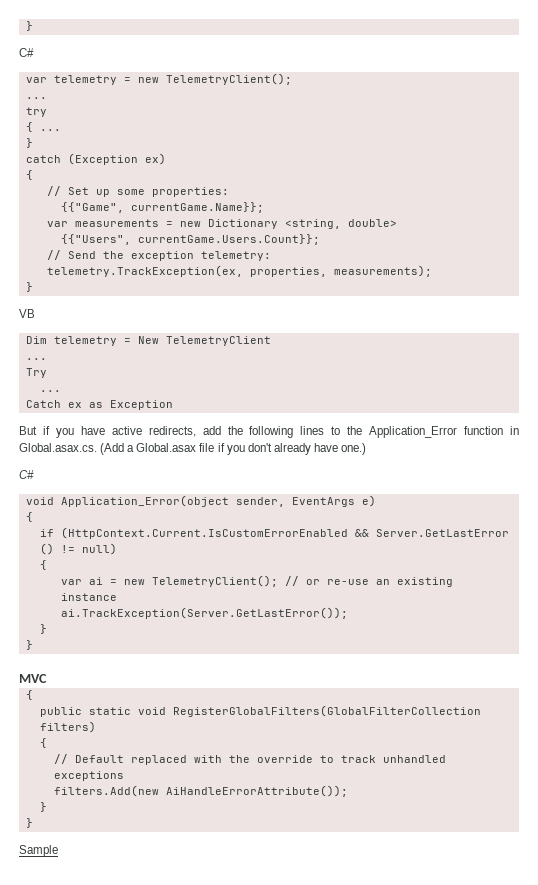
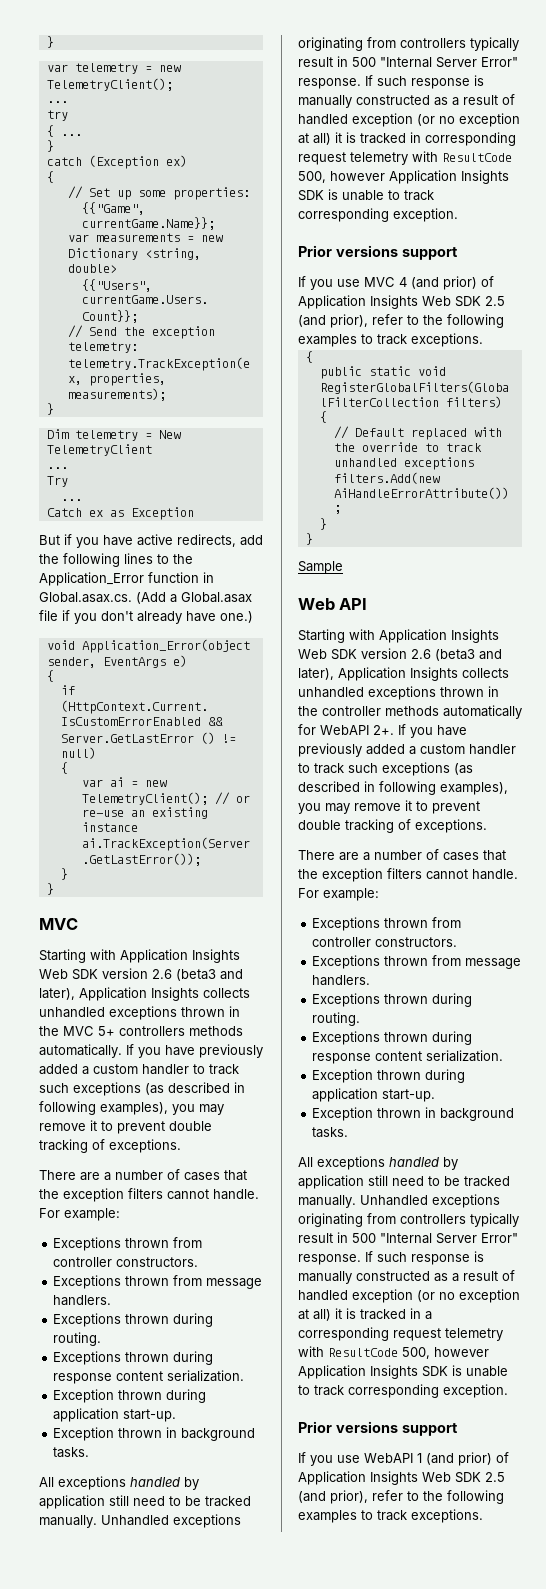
[25,21,33,31] [19,48,34,57] } // C# -> [46,36,54,48] }
[19,309,35,318] // VB -> (54, 409) none
[19,470,34,479] // C# -> (253, 617) none
(47, 678) none -> [39,949,240,963] [39,968,243,981] [39,987,250,1001] [39,1006,240,1020] [39,1026,243,1036] [39,1044,263,1058] [39,1064,239,1075] [39,1082,245,1096] [39,1101,224,1115] [39,1120,212,1134] [39,1139,181,1153] [39,1169,247,1181] [39,1188,259,1202] [39,1208,120,1221] [53,1237,203,1251] [53,1257,199,1267] [53,1275,263,1289] [53,1295,112,1306] [53,1313,214,1327] [53,1332,102,1346] [53,1351,214,1365] [53,1370,245,1384] [53,1389,207,1403] [53,1408,177,1422] [53,1427,256,1441] [53,1447,90,1458] [39,1476,199,1490] [39,1495,251,1509] [39,1514,241,1528] [298,37,519,51] [298,56,518,68] [298,75,484,89] [298,94,515,108] [298,113,520,127] [298,132,516,146] [298,151,512,165] [298,170,509,184] [298,189,434,201] [298,208,458,222] [298,245,458,260] [298,276,494,290] [298,295,505,309] [298,314,504,328] [298,333,483,347] // Starting with Application Insights Web SDK version 2.6 (beta3 and later), Application Insights collects unhandled exceptions thrown in the MVC 5+ controllers methods automatically. If you have previously added a custom handler to track such exceptions (as described in following examples), you may remove it to prevent double tracking of exceptions. // There are a number of cases that the exception filters cannot handle. For example: // Exceptions thrown from controller constructors. // Exceptions thrown from message handlers. // Exceptions thrown during routing. // Exceptions thrown during response content serialization. // Exception thrown during application start-up. // Exception thrown in background tasks. // All exceptions handled by application still need to be tracked manually. Unhandled exceptions originating from controllers typically result in 500 "Internal Server Error" response. If such response is manually constructed as a result of handled exception (or no exception at all) it is tracked in corresponding request telemetry with ResultCode 500, however Application Insights SDK is unable to track corresponding exception. // Prior versions support // If you use MVC 4 (and prior) of Application Insights Web SDK 2.5 (and prior), refer to the following examples to track exceptions.
(58, 851) none -> [298,598,368,610] [298,629,499,643] [298,648,502,661] [298,667,509,681] [298,686,499,700] [298,705,522,719] [298,724,467,738] [298,743,516,757] [298,762,473,776] [298,781,508,795] [298,800,480,814] [298,819,487,833] [298,849,506,861] [298,868,518,882] [298,888,379,901] [312,917,462,931] [312,937,458,947] [312,955,522,969] [312,975,371,986] [312,993,473,1007] [312,1012,361,1026] [312,1031,473,1045] [312,1050,504,1064] [312,1069,466,1083] [312,1088,436,1102] [312,1107,515,1121] [312,1127,349,1138] [298,1156,458,1170] [298,1175,510,1189] [298,1194,500,1208] [298,1213,519,1227] [298,1232,518,1244] [298,1251,484,1265] [298,1270,515,1284] [298,1289,520,1303] [298,1308,432,1321] [298,1327,503,1341] [298,1346,489,1359] [298,1365,508,1379] [298,1384,508,1398] [298,1421,458,1436] [298,1452,509,1466] [298,1471,505,1485] [298,1490,504,1504] [298,1509,483,1523] // Web API // Starting with Application Insights Web SDK version 2.6 (beta3 and later), Application Insights collects unhandled exceptions thrown in the controller methods automatically for WebAPI 2+. If you have previously added a custom handler to track such exceptions (as described in following examples), you may remove it to prevent double tracking of exceptions. // There are a number of cases that the exception filters cannot handle. For example: // Exceptions thrown from controller constructors. // Exceptions thrown from message handlers. // Exceptions thrown during routing. // Exceptions thrown during response content serialization. // Exception thrown during application start-up. // Exception thrown in background tasks. // All exceptions handled by application still need to be tracked manually. Unhandled exceptions originating from controllers typically result in 500 "Internal Server Error" response. If such response is manually constructed as a result of handled exception (or no exception at all) it is tracked in a corresponding request telemetry with ResultCode 500, however Application Insights SDK is unable to track corresponding exception. // Prior versions support // If you use WebAPI 1 (and prior) of Application Insights Web SDK 2.5 (and prior), refer to the following examples to track exceptions.

